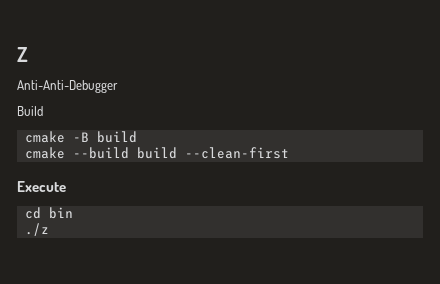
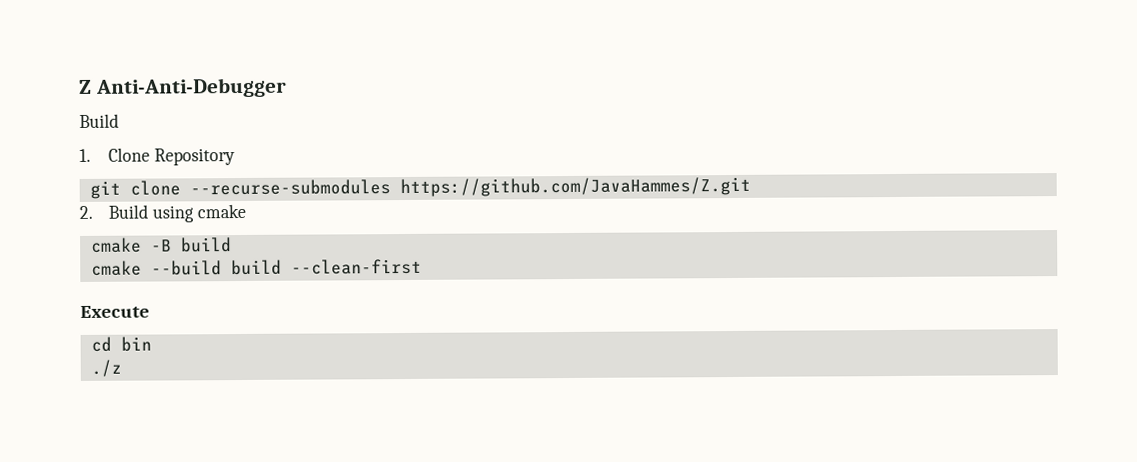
(28, 54) // -> (92, 86) none
(43, 111) none -> [79,147,235,166] [89,176,751,199] [79,203,246,223] // 1. Clone Repository // git clone --recurse-submodules https://github.com/JavaHammes/Z.git // 2. Build using cmake

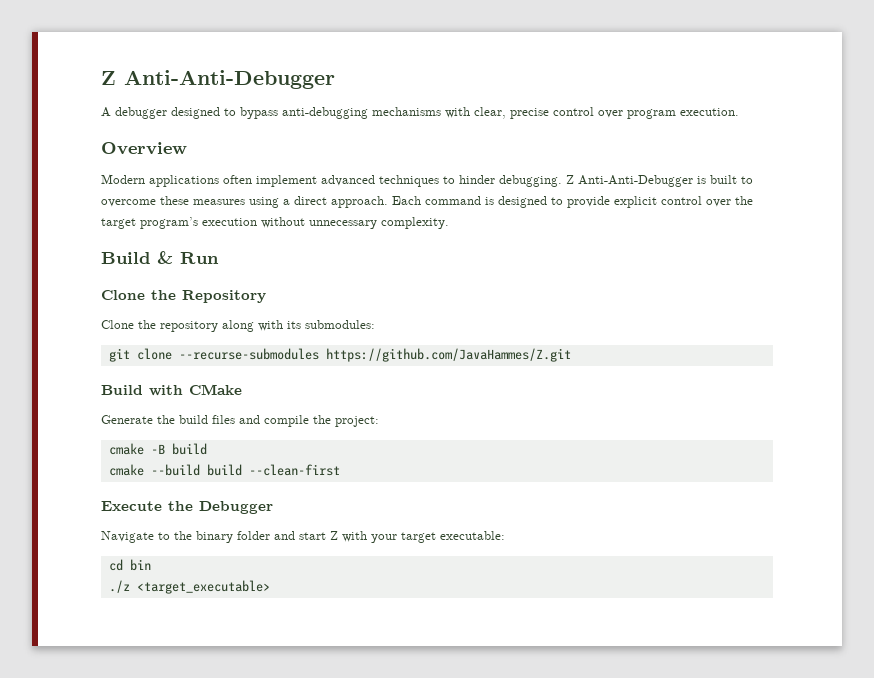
[79,113,119,128] [79,147,235,166] [89,176,751,199] [79,203,246,223] Build // 1. Clone Repository // git clone --recurse-submodules https://github.com/JavaHammes/Z.git // 2. Build using cmake -> [101,107,739,119] [101,142,187,155] [101,174,753,187] [101,196,753,208] [101,217,449,229] [101,251,219,264] [101,290,266,303] [101,320,375,332] [108,348,571,362] [101,384,242,396] [101,415,379,427] A debugger designed to bypass anti-debugging mechanisms with clear, precise control over program execution. // Overview // Modern applications often implement advanced techniques to hinder debugging. Z Anti-Anti-Debugger is built to overcome these measures using a direct approach. Each command is designed to provide explicit control over the target program’s execution without unnecessary complexity. // Build & Run // Clone the Repository // Clone the repository along with its submodules: // git clone --recurse-submodules https://github.com/JavaHammes/Z.git // Build with CMake // Generate the build files and compile the project:
(150, 311) none -> [168,501,273,514] [101,531,505,543] the Debugger // Navigate to the binary folder and start Z with your target executable:
(122, 368) none -> [136,580,270,594] <target_executable>

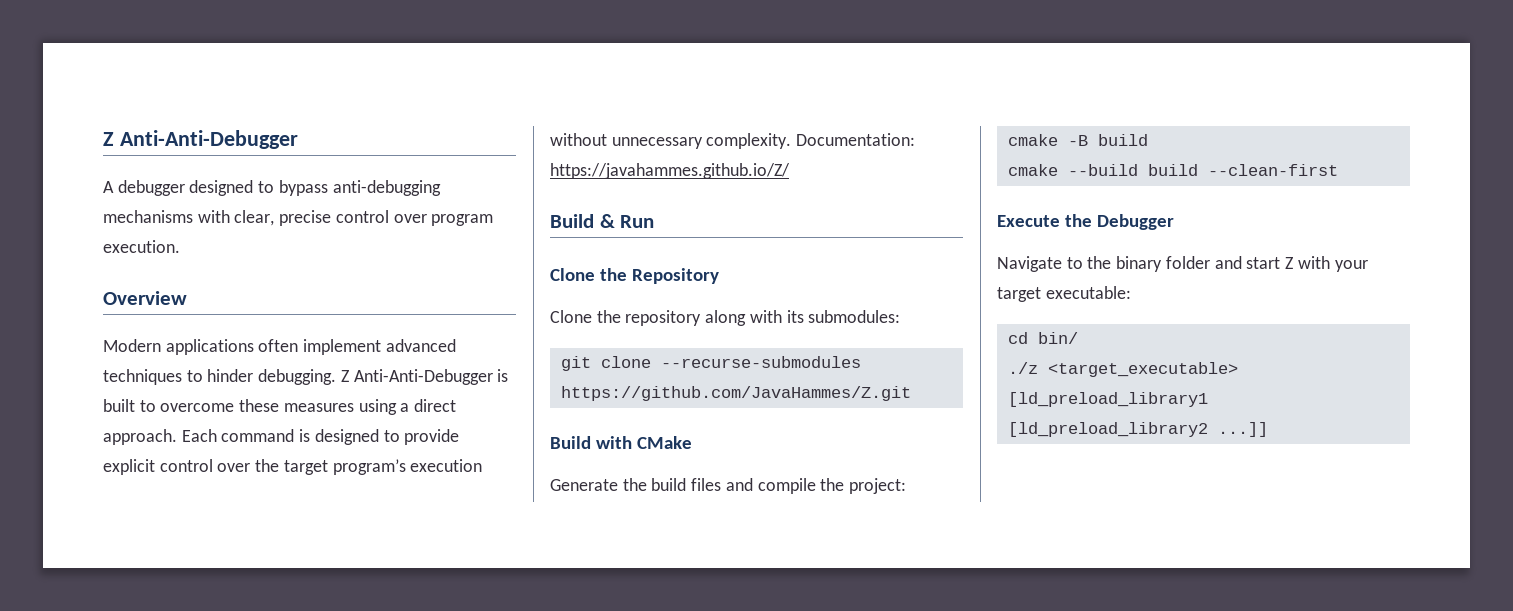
(449, 223) none -> [796,133,916,146] [550,163,790,179] Documentation: https://javahammes.github.io/Z/
[129,559,151,571] bin -> [1037,332,1078,344] bin/
(270, 587) none -> [1007,392,1208,407] [1007,422,1268,437] [ld_preload_library1 [ld_preload_library2 ...]]

